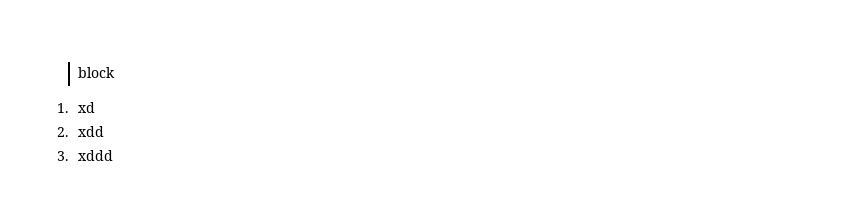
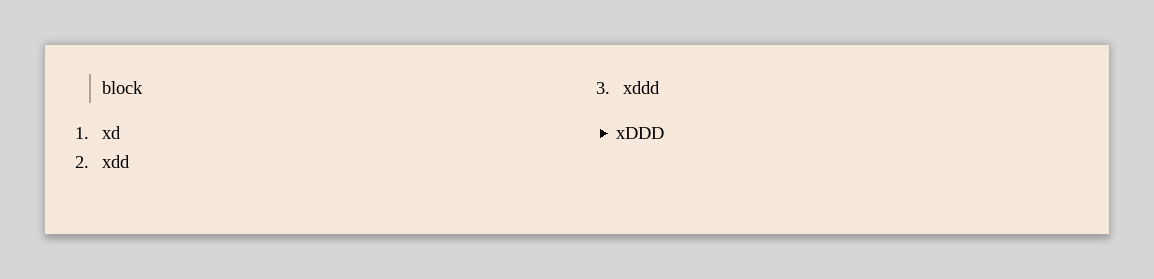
(113, 155) none -> [616,127,665,139] // xDDD

